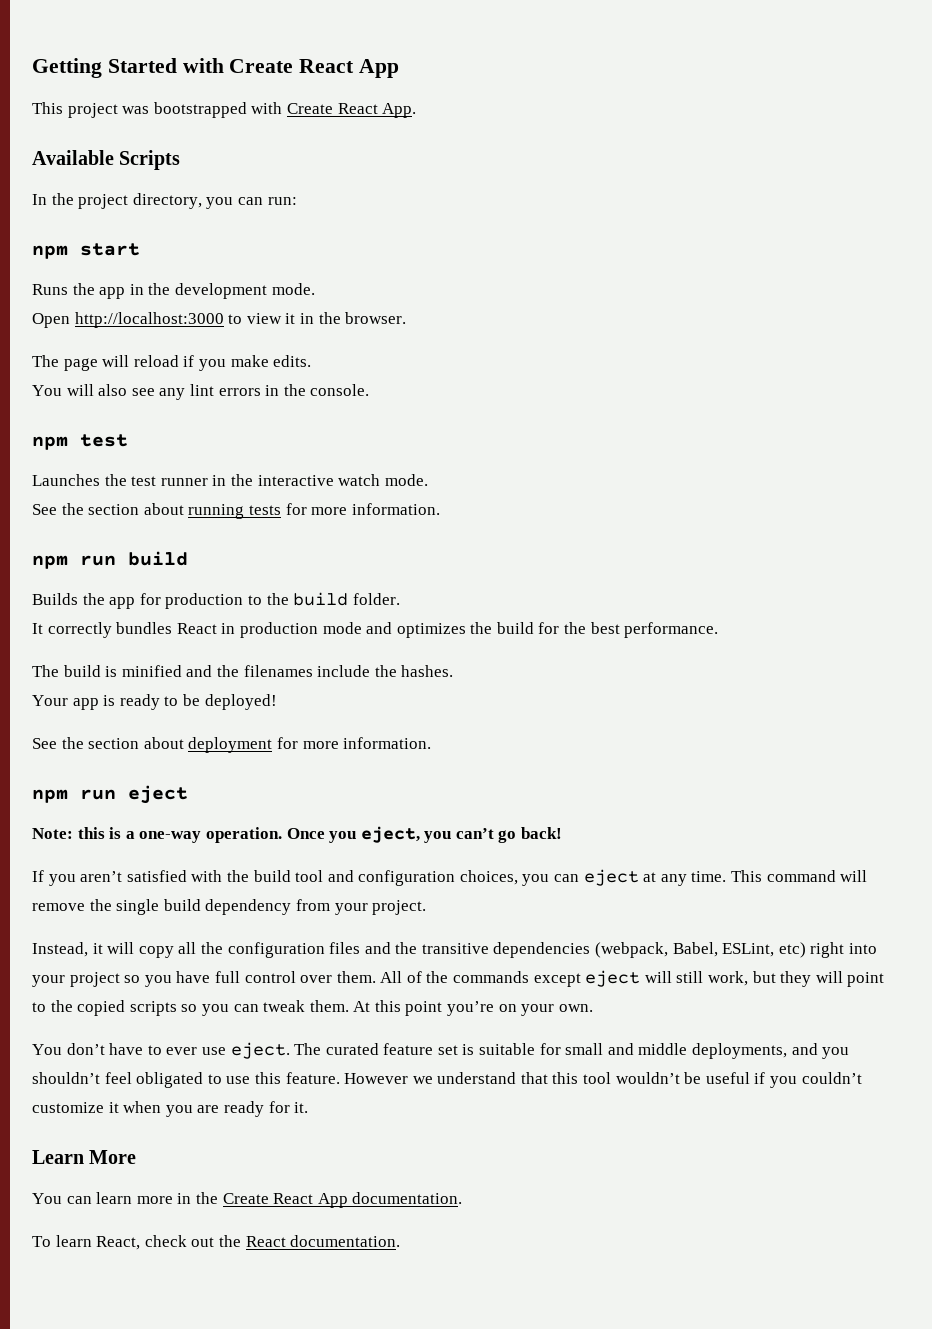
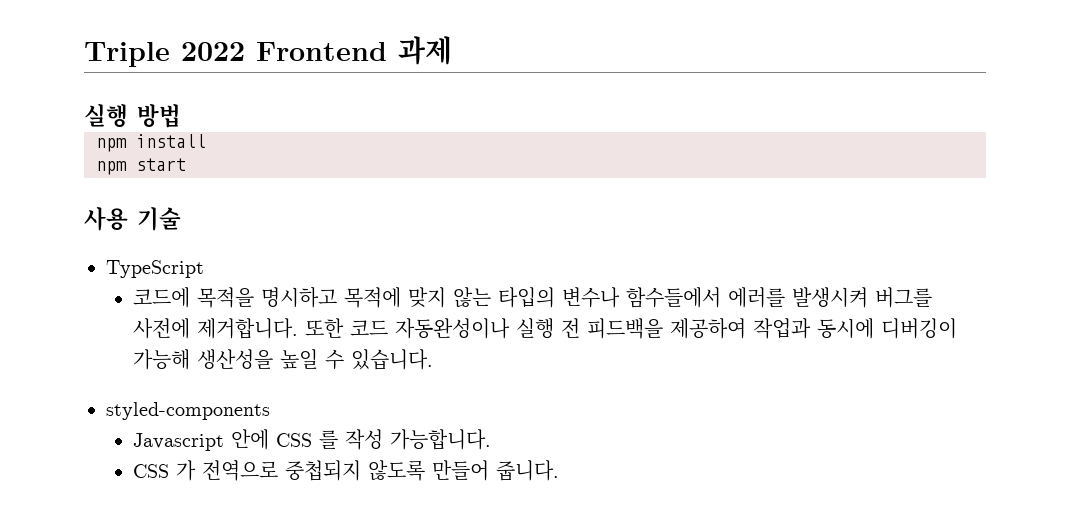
[32,58,400,78] [32,102,417,118] [32,150,181,170] [32,193,297,209] [32,243,140,259] [32,283,315,299] [32,312,407,328] [32,355,312,371] [32,384,370,400] [32,434,128,450] [32,474,428,486] [32,503,440,519] [32,551,188,569] [32,592,400,609] [32,622,719,638] [32,665,454,677] [32,694,277,710] [32,737,432,753] [32,785,188,804] [32,826,563,843] [32,869,868,886] [32,899,427,915] [32,942,878,958] [32,970,885,987] [32,1000,593,1016] [32,1042,850,1059] [32,1072,862,1088] [32,1101,309,1117] [32,1150,137,1164] [32,1192,463,1208] [32,1235,401,1250] Getting Started with Create React App // This project was bootstrapped with Create React App. // Available Scripts // In the project directory, you can run: // npm start // Runs the app in the development mode. // Open http://localhost:3000 to view it in the browser. // The page will reload if you make edits. // You will also see any lint errors in the console. // npm test // Launches the test runner in the interactive watch mode. // See the section about running tests for more information. // npm run build // Builds the app for production to the build folder. // It correctly bundles React in production mode and optimizes the build for the best performance. // The build is minified and the filenames include the hashes. // Your app is ready to be deployed! // See the section about deployment for more information. // npm run eject // Note: this is a one-way operation. Once you eject, you can’t go back! // If you aren’t satisfied with the build tool and configuration choices, you can eject at any time. This command will remove the single build dependency from your project. // Instead, it will copy all the configuration files and the transitive dependencies (webpack, Babel, ESLint, etc) right into your project so you have full control over them. All of the commands except eject will still work, but they will point to the copied scripts so you can tweak them. At this point you’re on your own. // You don’t have to ever use eject. The curated feature set is suitable for small and middle deployments, and you shouldn’t feel obligated to use this feature. However we understand that this tool wouldn’t be useful if you couldn’t customize it when you are ready for it. // Learn More // You can learn more in the Create React App documentation. // To learn React, check out the React documentation. -> [84,36,452,67] [84,104,181,128] [96,134,206,152] [96,158,186,175] [84,207,181,231] [106,260,204,278] [133,287,933,308] [133,318,958,339] [133,349,434,370] [106,402,270,420] [133,429,492,451] [133,460,560,481] Triple 2022 Frontend 과제 // 실행 방법 // npm install // npm start // 사용 기술 // TypeScript // 코드에 목적을 명시하고 목적에 맞지 않는 타입의 변수나 함수들에서 에러를 발생시켜 버그를 사전에 제거합니다. 또한 코드 자동완성이나 실행 전 피드백을 제공하여 작업과 동시에 디버깅이 가능해 생산성을 높일 수 있습니다. // styled-components // Javascript 안에 CSS 를 작성 가능합니다. // CSS 가 전역으로 중첩되지 않도록 만들어 줍니다.

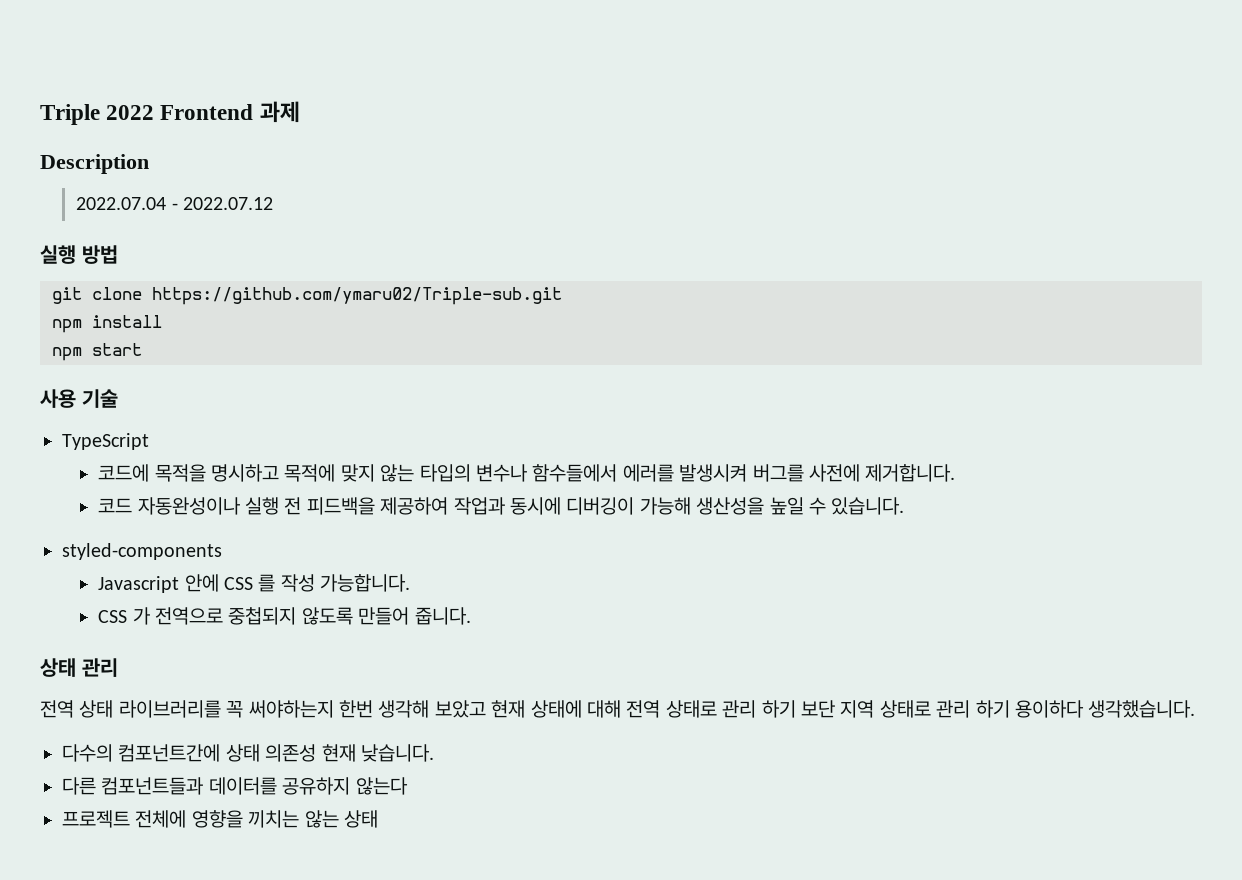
(452, 50) none -> [40,154,149,174] [76,197,273,210] // Description // 2022.07.04 - 2022.07.12
(181, 116) none -> [52,287,562,305] // git clone https://github.com/ymaru02/Triple-sub.git
[305,318,345,338] 또한 -> (956, 473) //
(560, 470) none -> [40,658,118,677] [40,700,1196,718] [62,744,434,762] [62,777,408,795] [62,810,378,828] // 상태 관리 // 전역 상태 라이브러리를 꼭 써야하는지 한번 생각해 보았고 현재 상태에 대해 전역 상태로 관리 하기 보단 지역 상태로 관리 하기 용이하다 생각했습니다. // 다수의 컴포넌트간에 상태 의존성 현재 낮습니다. // 다른 컴포넌트들과 데이터를 공유하지 않는다 // 프로젝트 전체에 영향을 끼치는 않는 상태

